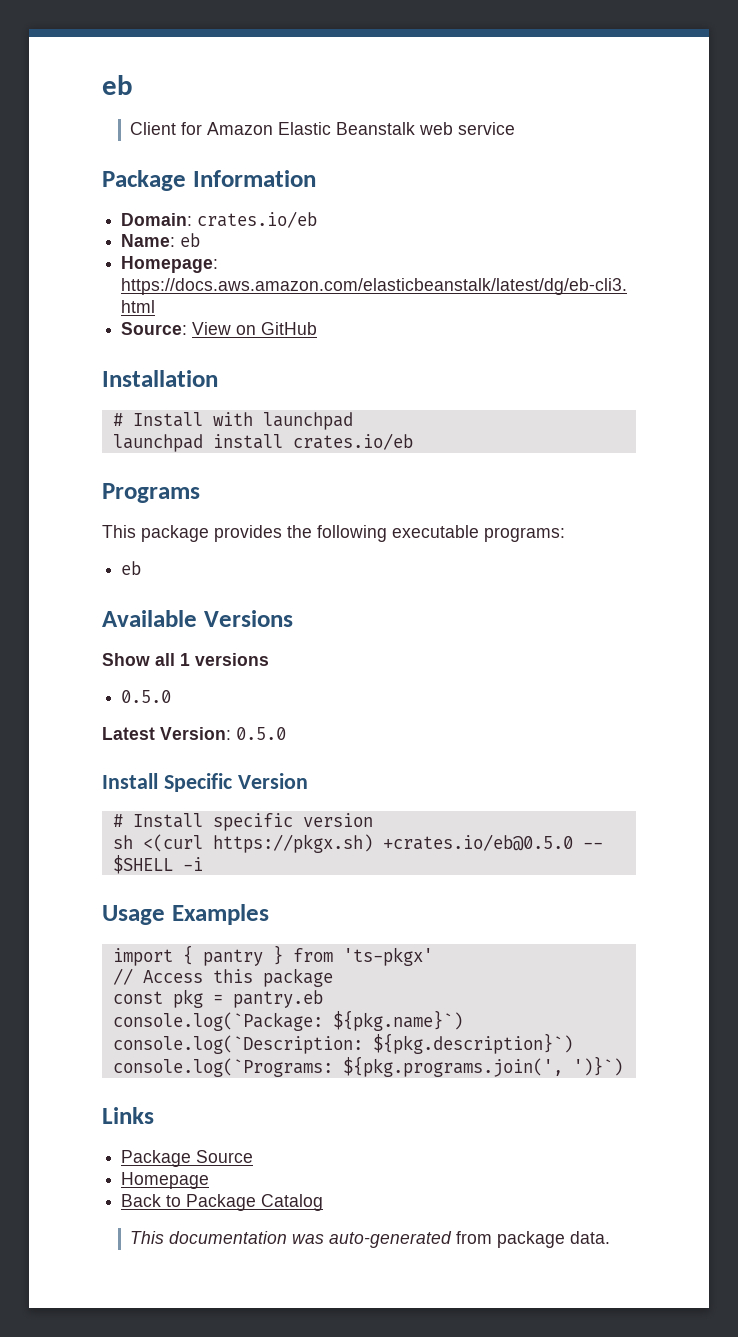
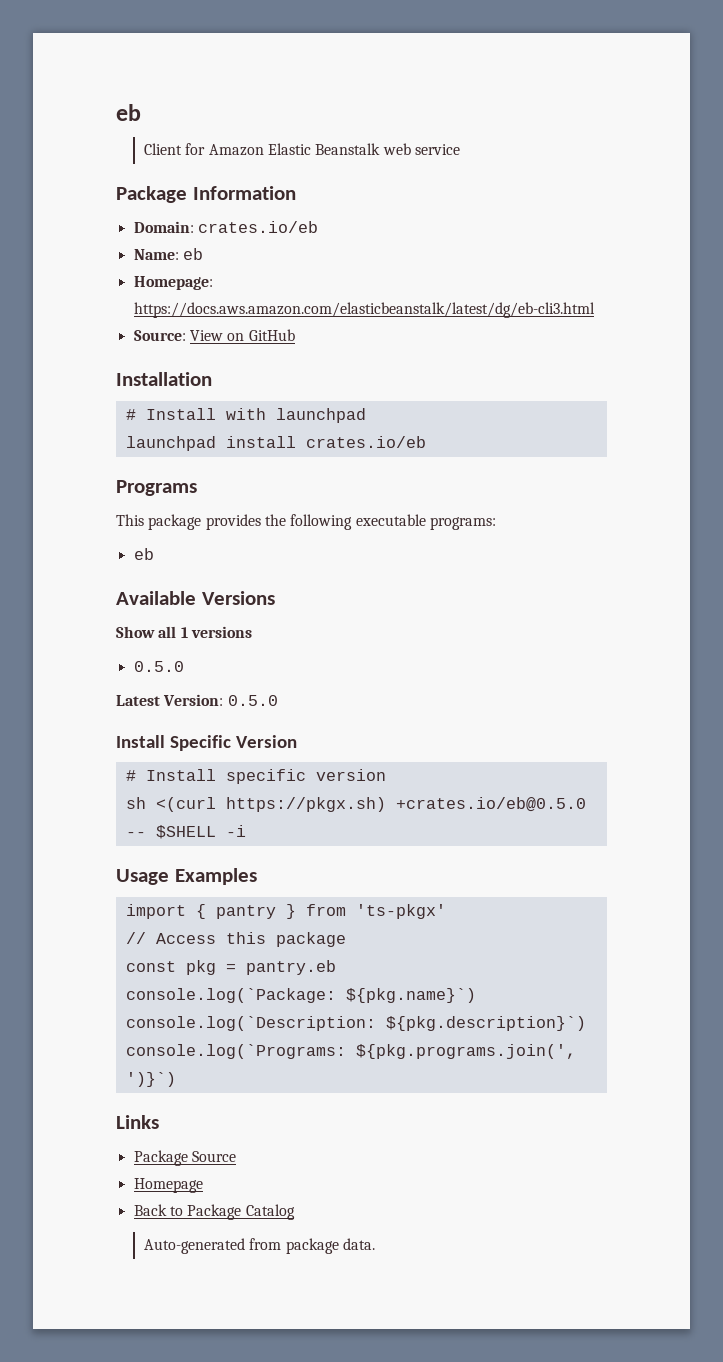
[130,1231,453,1248] This documentation was auto-generated -> [144,1238,246,1254] Auto-generated

